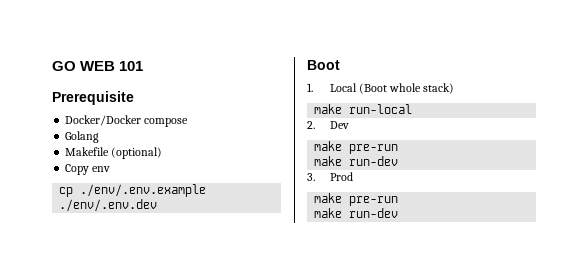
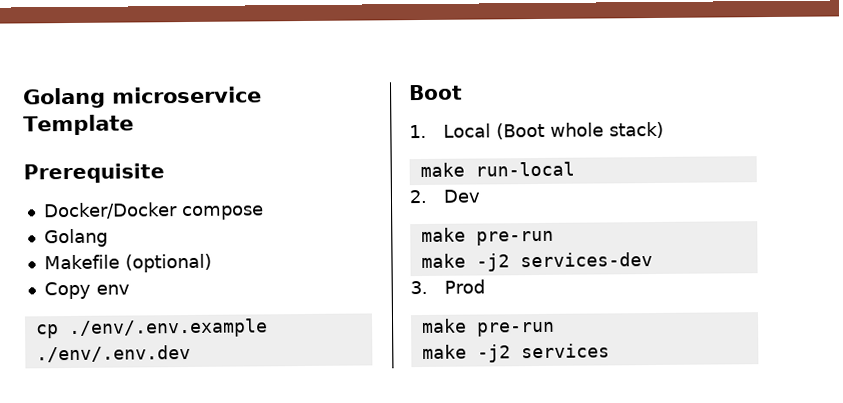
[52,61,144,71] GO WEB 101 -> [23,86,262,109] [23,114,134,136] Golang microservice Template
[349,156,399,166] run-dev -> [475,252,653,272] -j2 services-dev
[349,208,399,218] run-dev -> [476,343,610,363] -j2 services

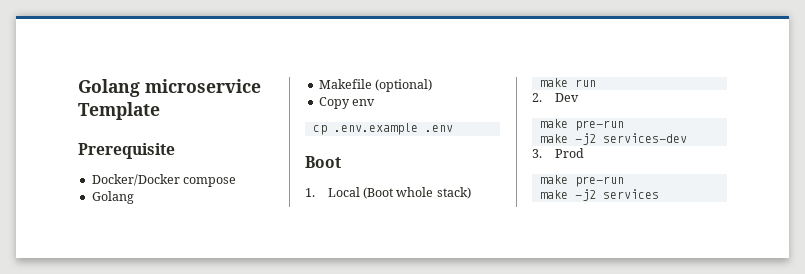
[68,318,268,339] [35,344,191,363] ./env/.env.example ./env/.env.dev -> [333,123,453,135] .env.example .env
[474,161,575,177] run-local -> [574,79,596,87] run

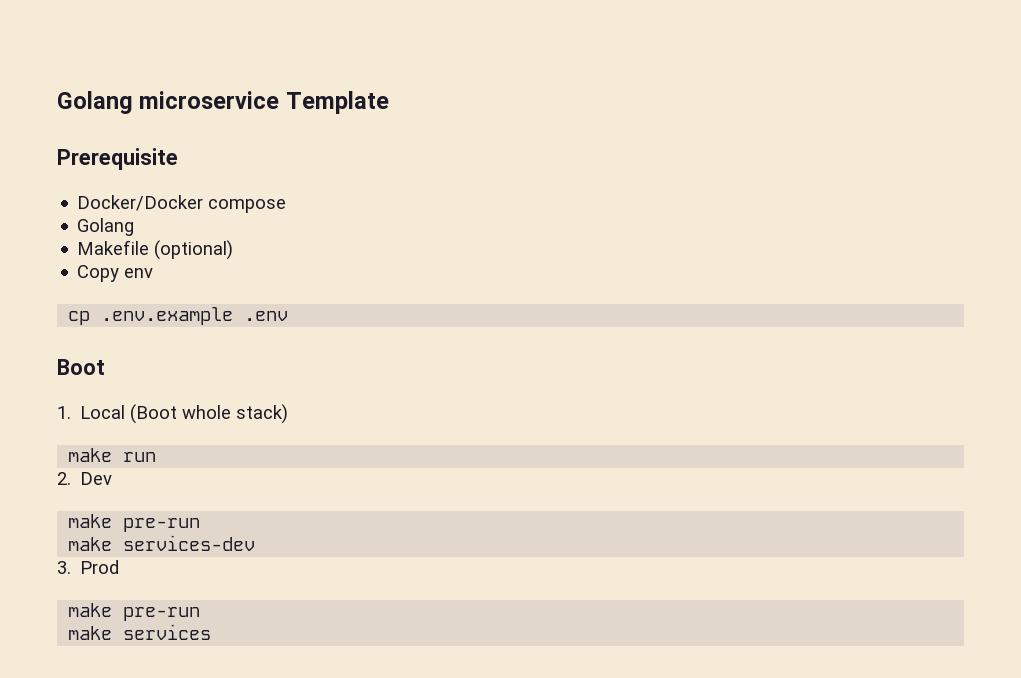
[574,133,596,145] -j2 -> (113, 544) none
[574,189,596,201] -j2 -> (113, 633) none

